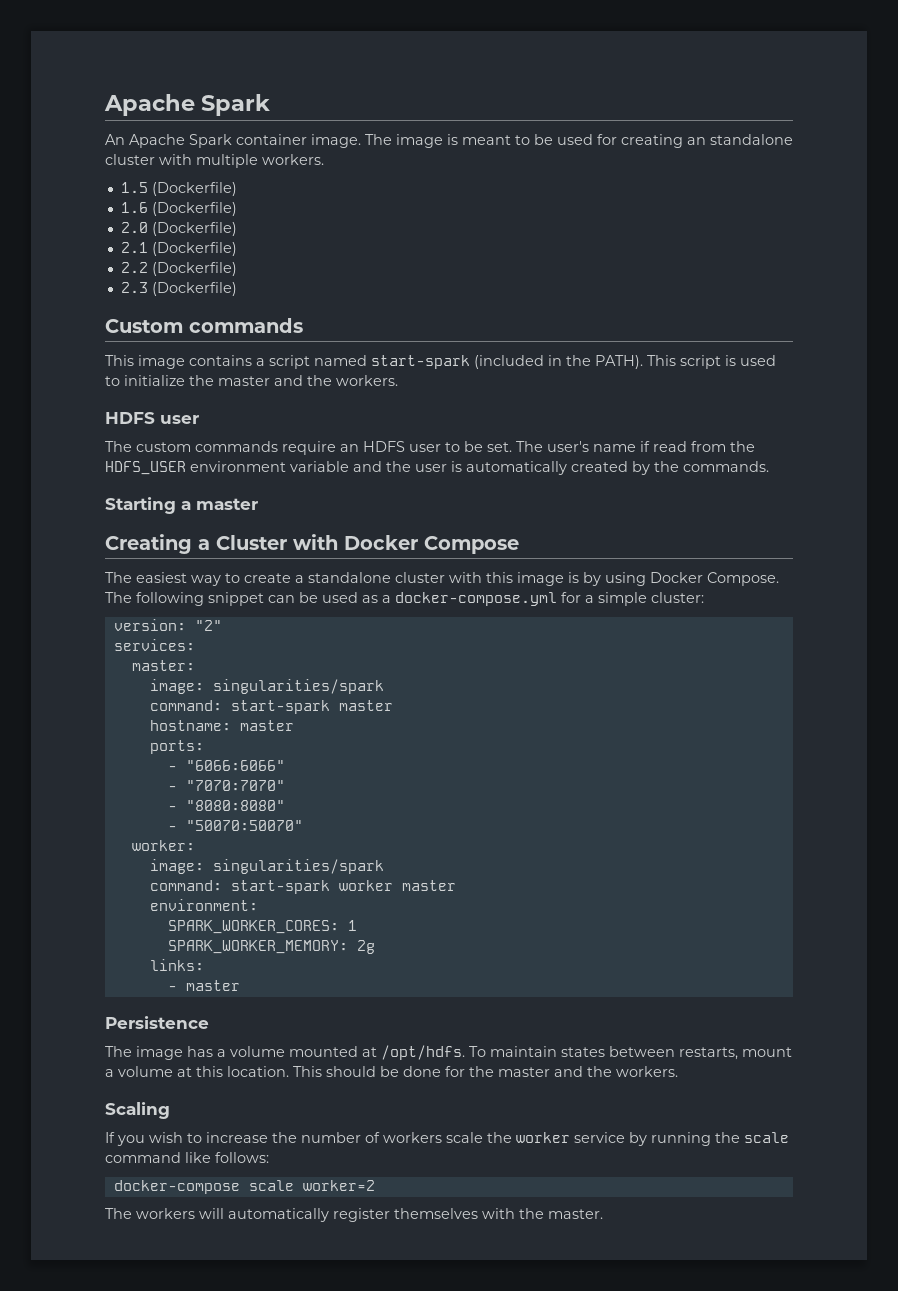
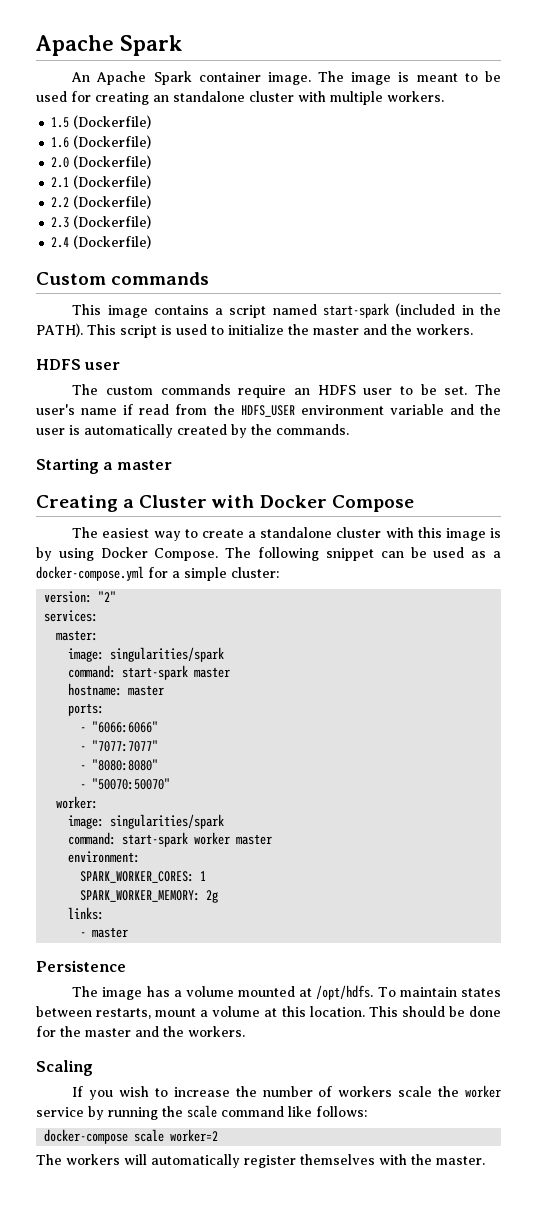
(237, 289) none -> [51,235,152,249] // 2.4 (Dockerfile)
[185,780,285,791] "7070:7070" -> [92,740,159,752] "7077:7077"

